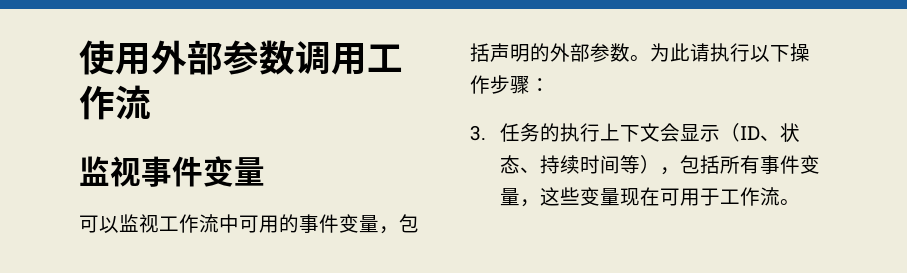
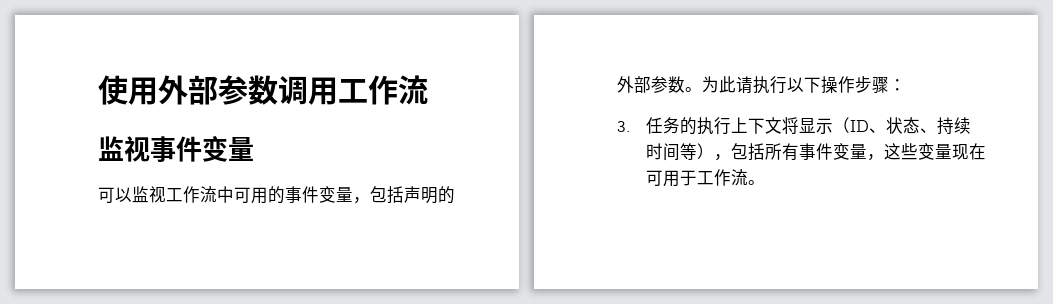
[659,123,680,142] 会 -> [782,117,800,134] 将

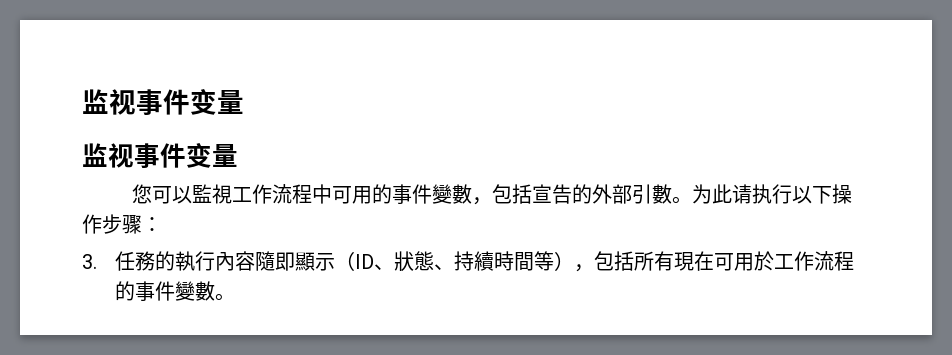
[98,75,428,105] [98,136,254,162] [98,186,455,204] [617,76,685,93] 使用外部参数调用工作流 // 监视事件变量 // 可以监视工作流中可用的事件变量，包括声明的外部参数 -> [82,89,244,115] [82,143,238,168] [132,184,673,205] 监视事件变量 // 监视事件变量 // 您可以監視工作流程中可用的事件變數，包括宣告的外部引數
[663,117,972,135] [646,143,987,161] [646,169,749,187] 务的执行上下文将显示（ID、状态、持续时间等），包括所有事件变量，这些变量现在可用于工作流 -> [134,251,854,272] [114,281,215,301] 務的執行內容隨即顯示（ID、狀態、持續時間等），包括所有現在可用於工作流程的事件變數

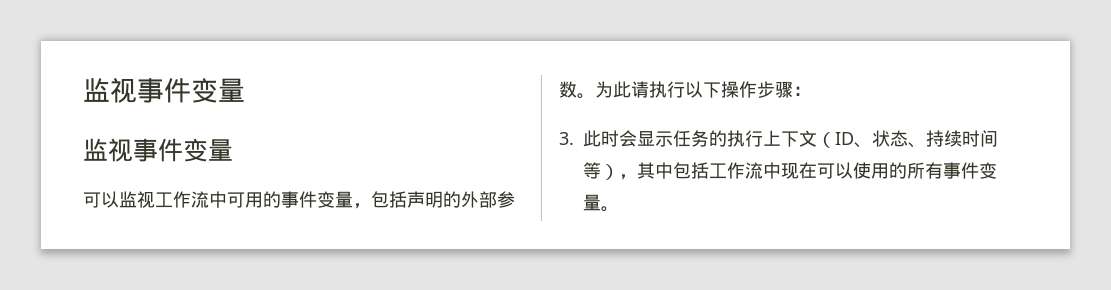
[132,184,673,205] 您可以監視工作流程中可用的事件變數，包括宣告的外部引數 -> [83,191,515,209] [559,81,577,98] 可以监视工作流中可用的事件变量，包括声明的外部参数
[114,251,854,272] [114,281,215,301] 任務的執行內容隨即顯示（ID、狀態、持續時間等），包括所有現在可用於工作流程的事件變數 -> [583,130,998,148] [583,162,997,180] [583,194,601,211] 此时会显示任务的执行上下文（ID、状态、持续时间等），其中包括工作流中现在可以使用的所有事件变量

